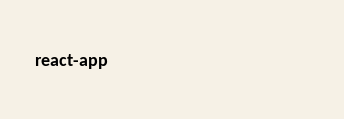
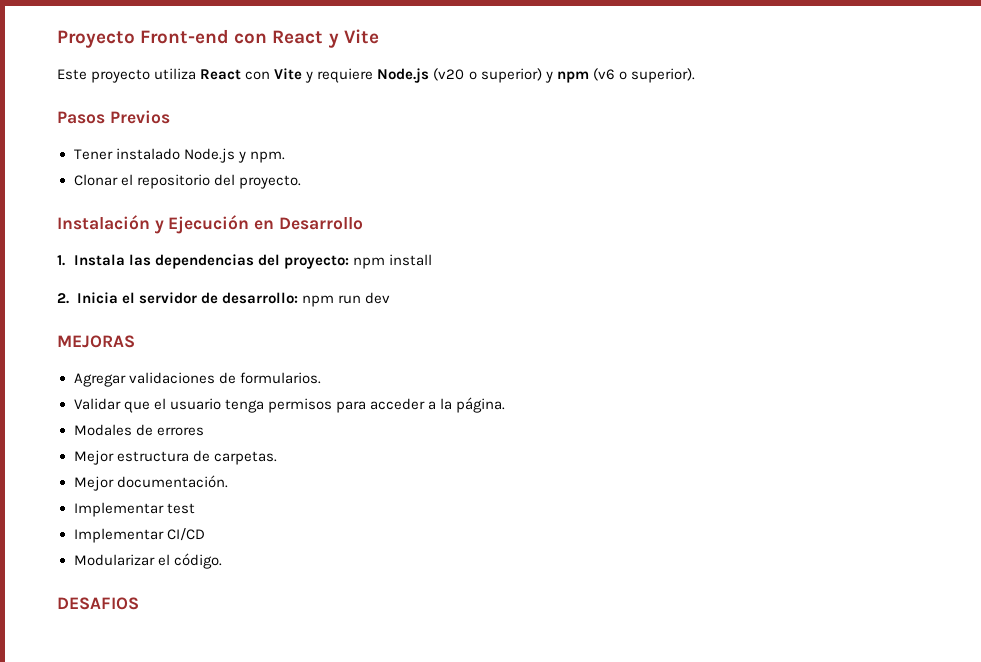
[35,54,108,69] react-app -> [57,29,379,48] [57,68,695,83] [57,110,170,124] [73,148,285,163] [73,174,301,189] [57,215,363,234] [57,254,433,269] [57,292,390,307] [57,335,135,348] [73,372,321,387] [73,397,506,413] [73,424,204,436] [73,450,277,465] [73,475,228,491] [73,502,195,517] [73,528,205,543] [73,553,222,569] [57,597,139,610] Proyecto Front-end con React y Vite // Este proyecto utiliza React con Vite y requiere Node.js (v20 o superior) y npm (v6 o superior). // Pasos Previos // Tener instalado Node.js y npm. // Clonar el repositorio del proyecto. // Instalación y Ejecución en Desarrollo // 1. Instala las dependencias del proyecto: npm install // 2. Inicia el servidor de desarrollo: npm run dev // MEJORAS // Agregar validaciones de formularios. // Validar que el usuario tenga permisos para acceder a la página. // Modales de errores // Mejor estructura de carpetas. // Mejor documentación. // Implementar test // Implementar CI/CD // Modularizar el código. // DESAFIOS

